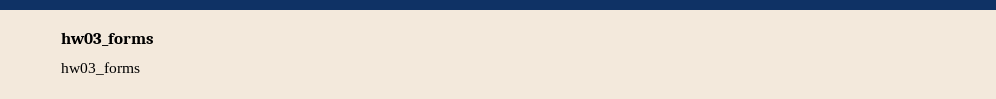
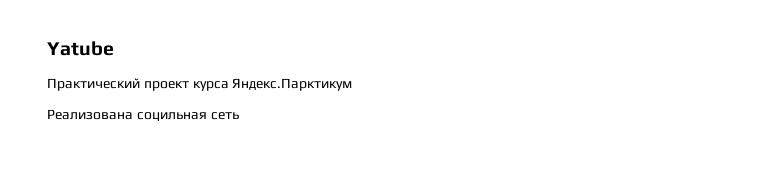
[61,32,154,46] [61,62,140,75] hw03_forms // hw03_forms -> [47,41,114,56] [47,78,353,91] [47,109,239,121] Yatube // Практический проект курса Яндекс.Парктикум // Реализована социльная сеть

